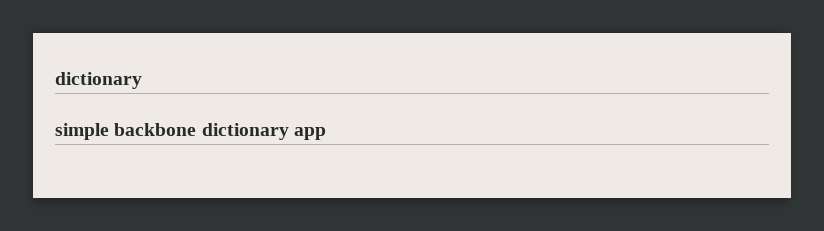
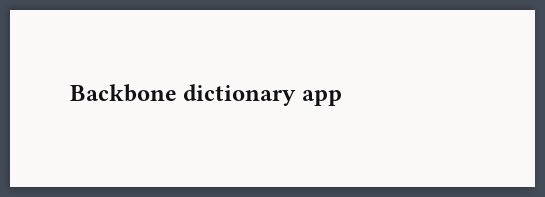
[55,72,142,89] [55,123,197,140] dictionary // simple backbone -> [70,84,177,102] Backbone

